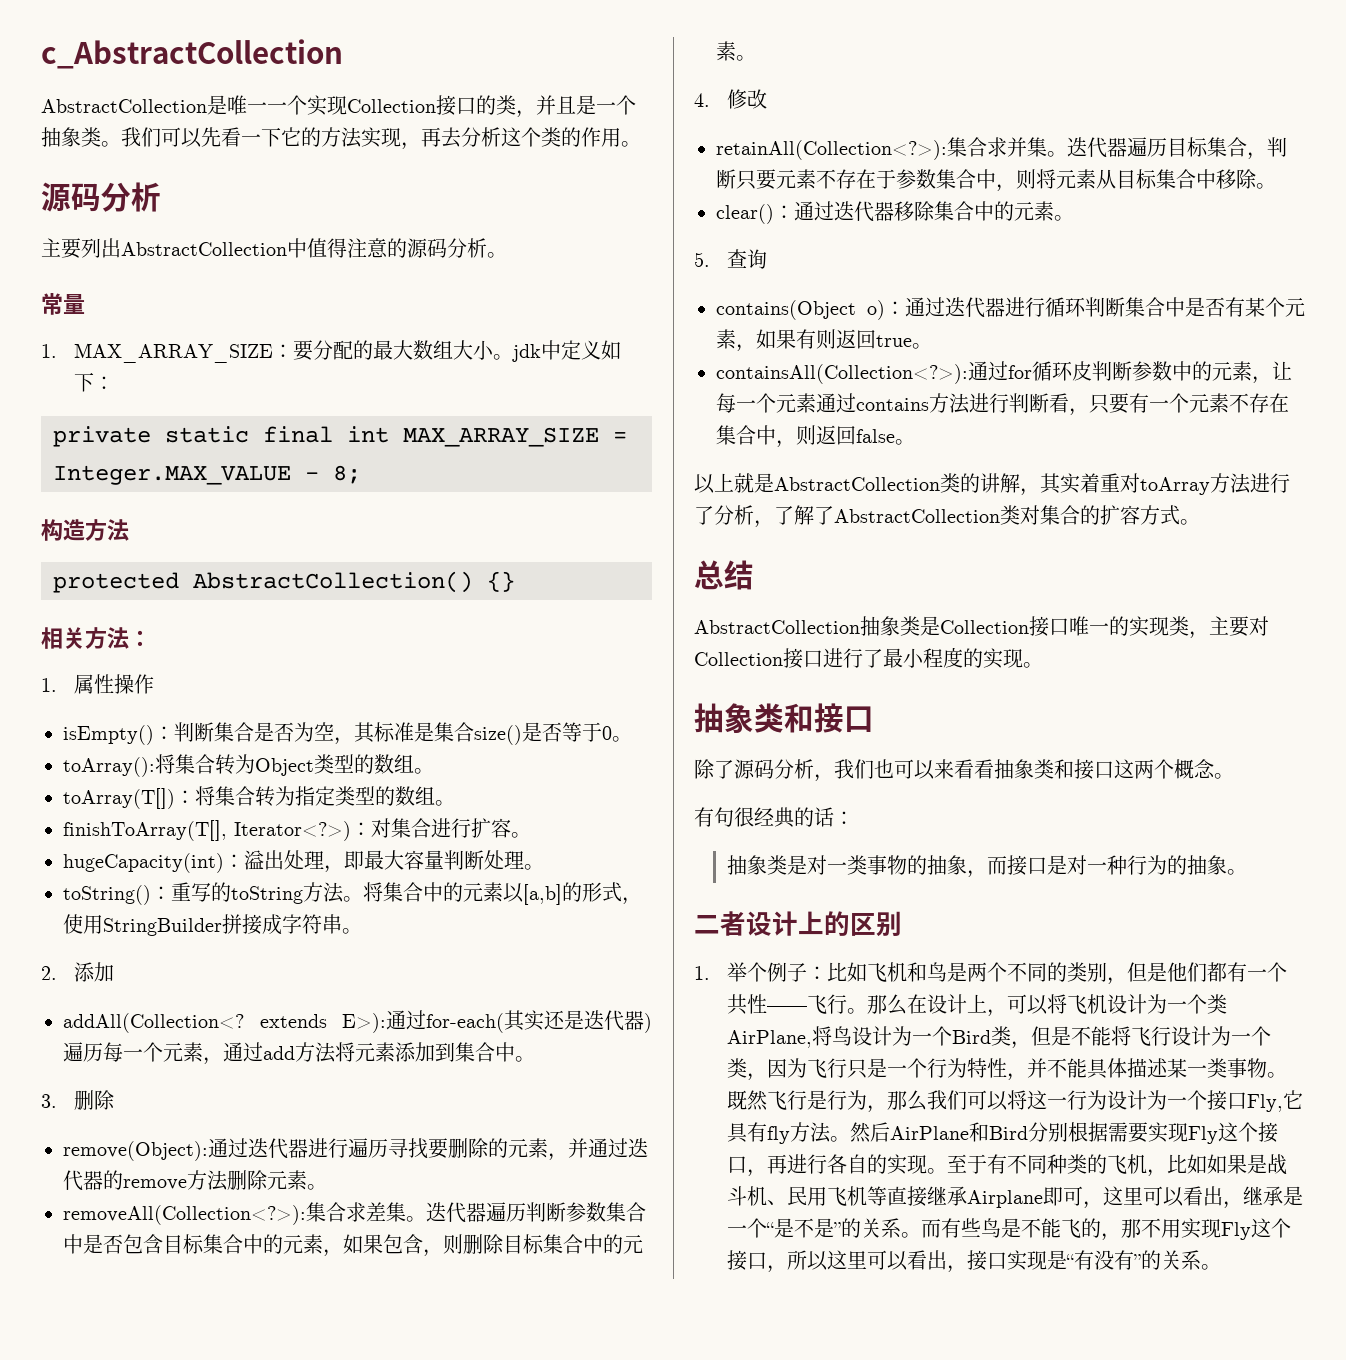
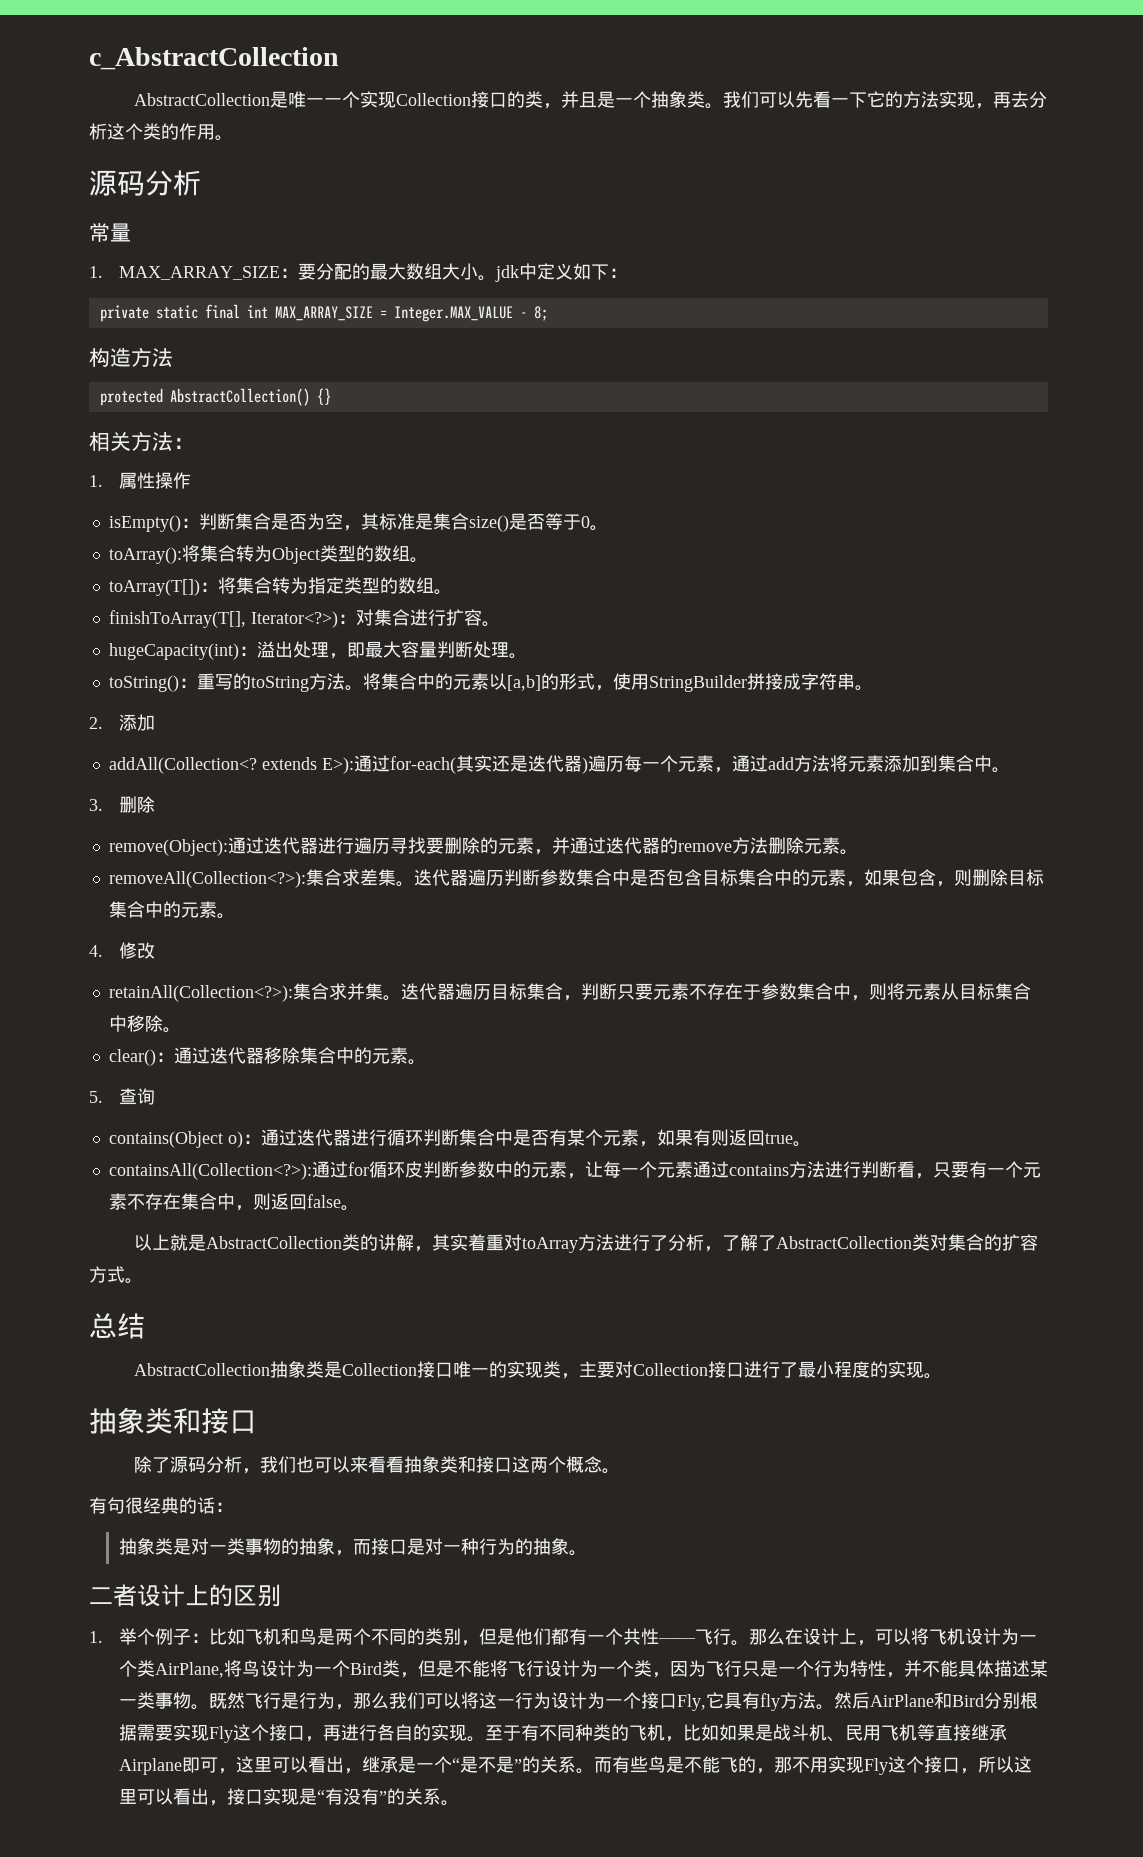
[41,238,507,259] // 主要列出AbstractCollection中值得注意的源码分析。 -> (201, 183) none

